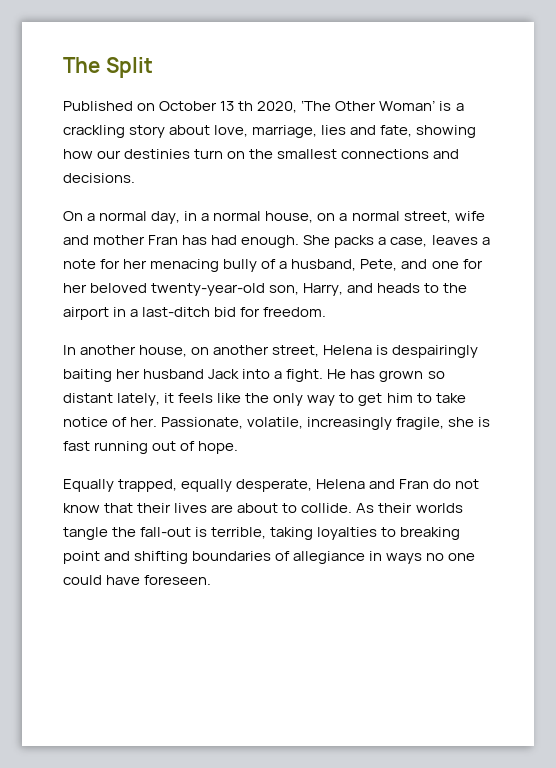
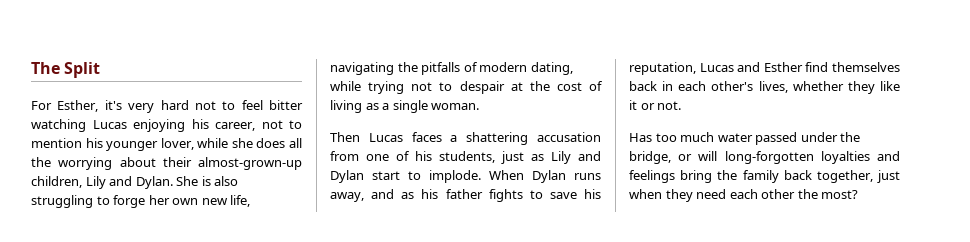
[63,100,464,113] [63,125,477,138] [63,149,460,159] [63,173,135,183] [63,211,485,224] [63,235,490,248] [63,259,483,272] [63,283,468,296] [63,307,327,320] [63,345,479,358] [63,369,445,382] [63,393,466,406] [63,417,491,430] [63,441,239,454] [63,479,480,492] [63,503,463,513] [63,527,461,540] [63,551,476,564] [63,575,212,585] Published on October 13 th 2020, ‘The Other Woman’ is a crackling story about love, marriage, lies and fate, showing how our destinies turn on the smallest connections and decisions. // On a normal day, in a normal house, on a normal street, wife and mother Fran has had enough. She packs a case, leaves a note for her menacing bully of a husband, Pete, and one for her beloved twenty-year-old son, Harry, and heads to the airport in a last-ditch bid for freedom. // In another house, on another street, Helena is despairingly baiting her husband Jack into a fight. He has grown so distant lately, it feels like the only way to get him to take notice of her. Passionate, volatile, increasingly fragile, she is fast running out of hope. // Equally trapped, equally desperate, Helena and Fran do not know that their lives are about to collide. As their worlds tangle the fall-out is terrible, taking loyalties to breaking point and shifting boundaries of allegiance in ways no one could have foreseen. -> [31,100,303,113] [31,119,302,132] [31,138,303,151] [31,157,302,170] [31,176,239,189] [31,195,251,208] [330,62,573,75] [330,81,603,94] [330,100,480,113] [330,132,601,145] [330,151,601,164] [330,170,601,183] [330,189,601,202] [629,62,900,75] [629,81,900,94] [629,100,682,110] [629,132,861,145] [629,151,900,164] [629,170,900,183] [629,189,859,202] For Esther, it's very hard not to feel bitter watching Lucas enjoying his career, not to mention his younger lover, while she does all the worrying about their almost-grown-up children, Lily and Dylan. She is also struggling to forge her own new life, navigating the pitfalls of modern dating, while trying not to despair at the cost of living as a single woman. // Then Lucas faces a shattering accusation from one of his students, just as Lily and Dylan start to implode. When Dylan runs away, and as his father fights to save his reputation, Lucas and Esther find themselves back in each other's lives, whether they like it or not. // Has too much water passed under the bridge, or will long-forgotten loyalties and feelings bring the family back together, just when they need each other the most?

